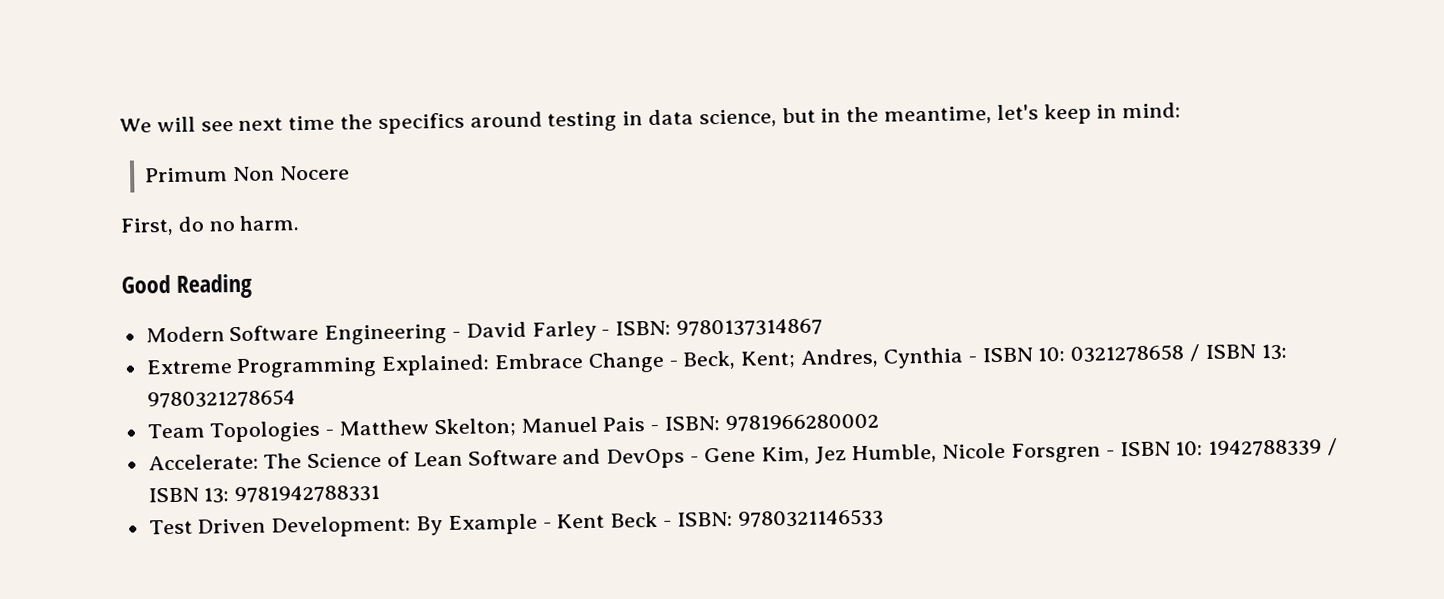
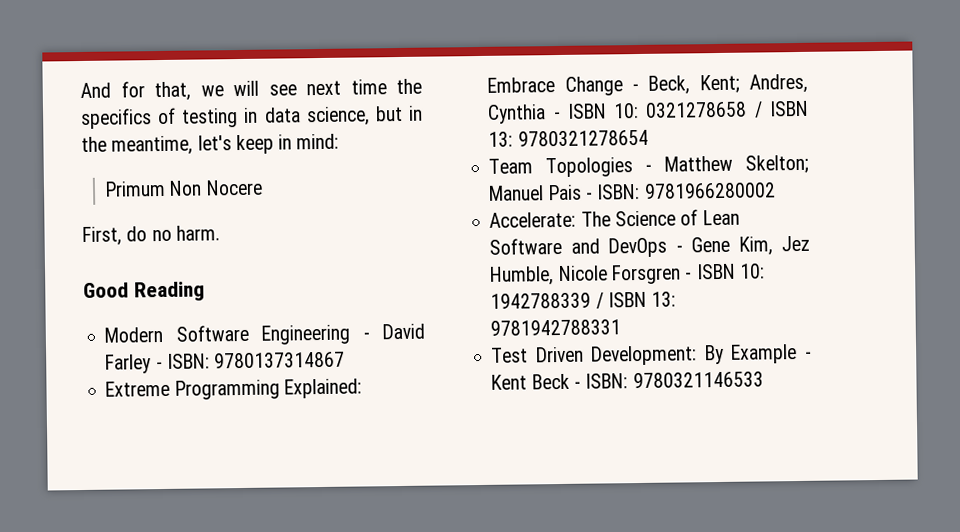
[119,118,152,133] We -> [80,81,224,102] And for that, we
[469,111,543,128] around -> [157,107,177,125] of

